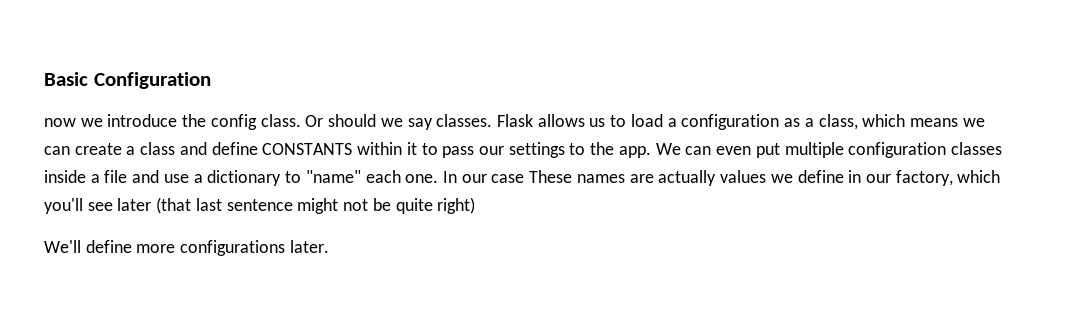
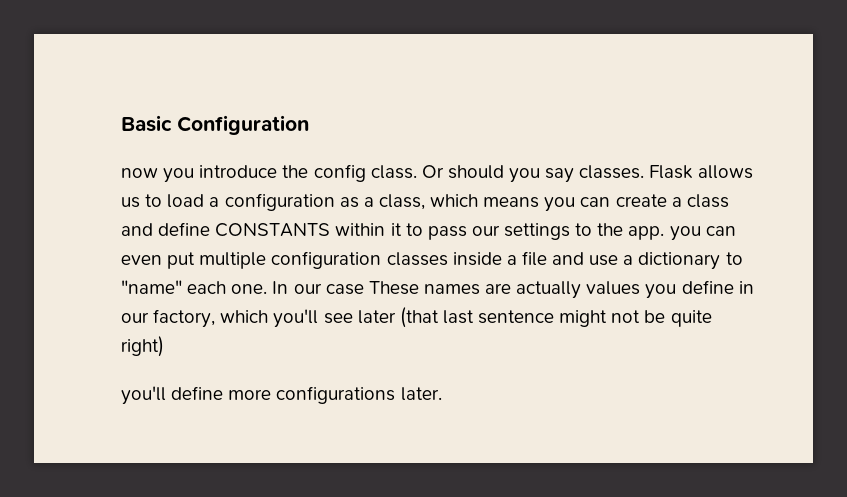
[80,118,103,127] we -> [163,168,195,183] you
[380,118,403,127] we -> [509,168,541,183] you
[962,118,985,127] we -> [544,197,576,212] you
[655,143,681,155] We -> [669,226,701,241] you
[770,174,793,183] we -> [645,284,677,299] you
[44,240,81,253] We'll -> [121,386,166,405] you'll

